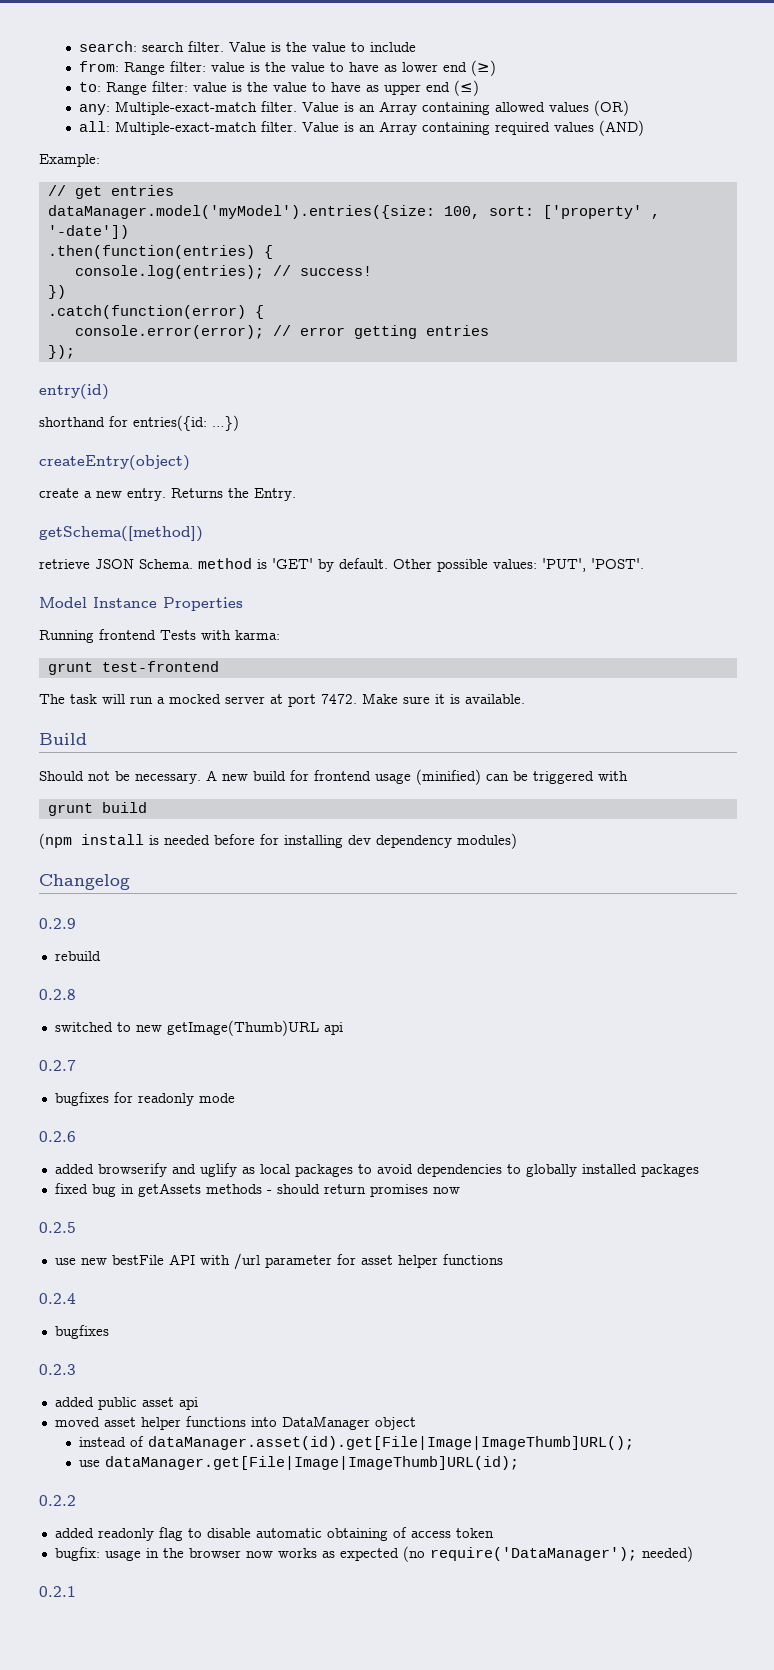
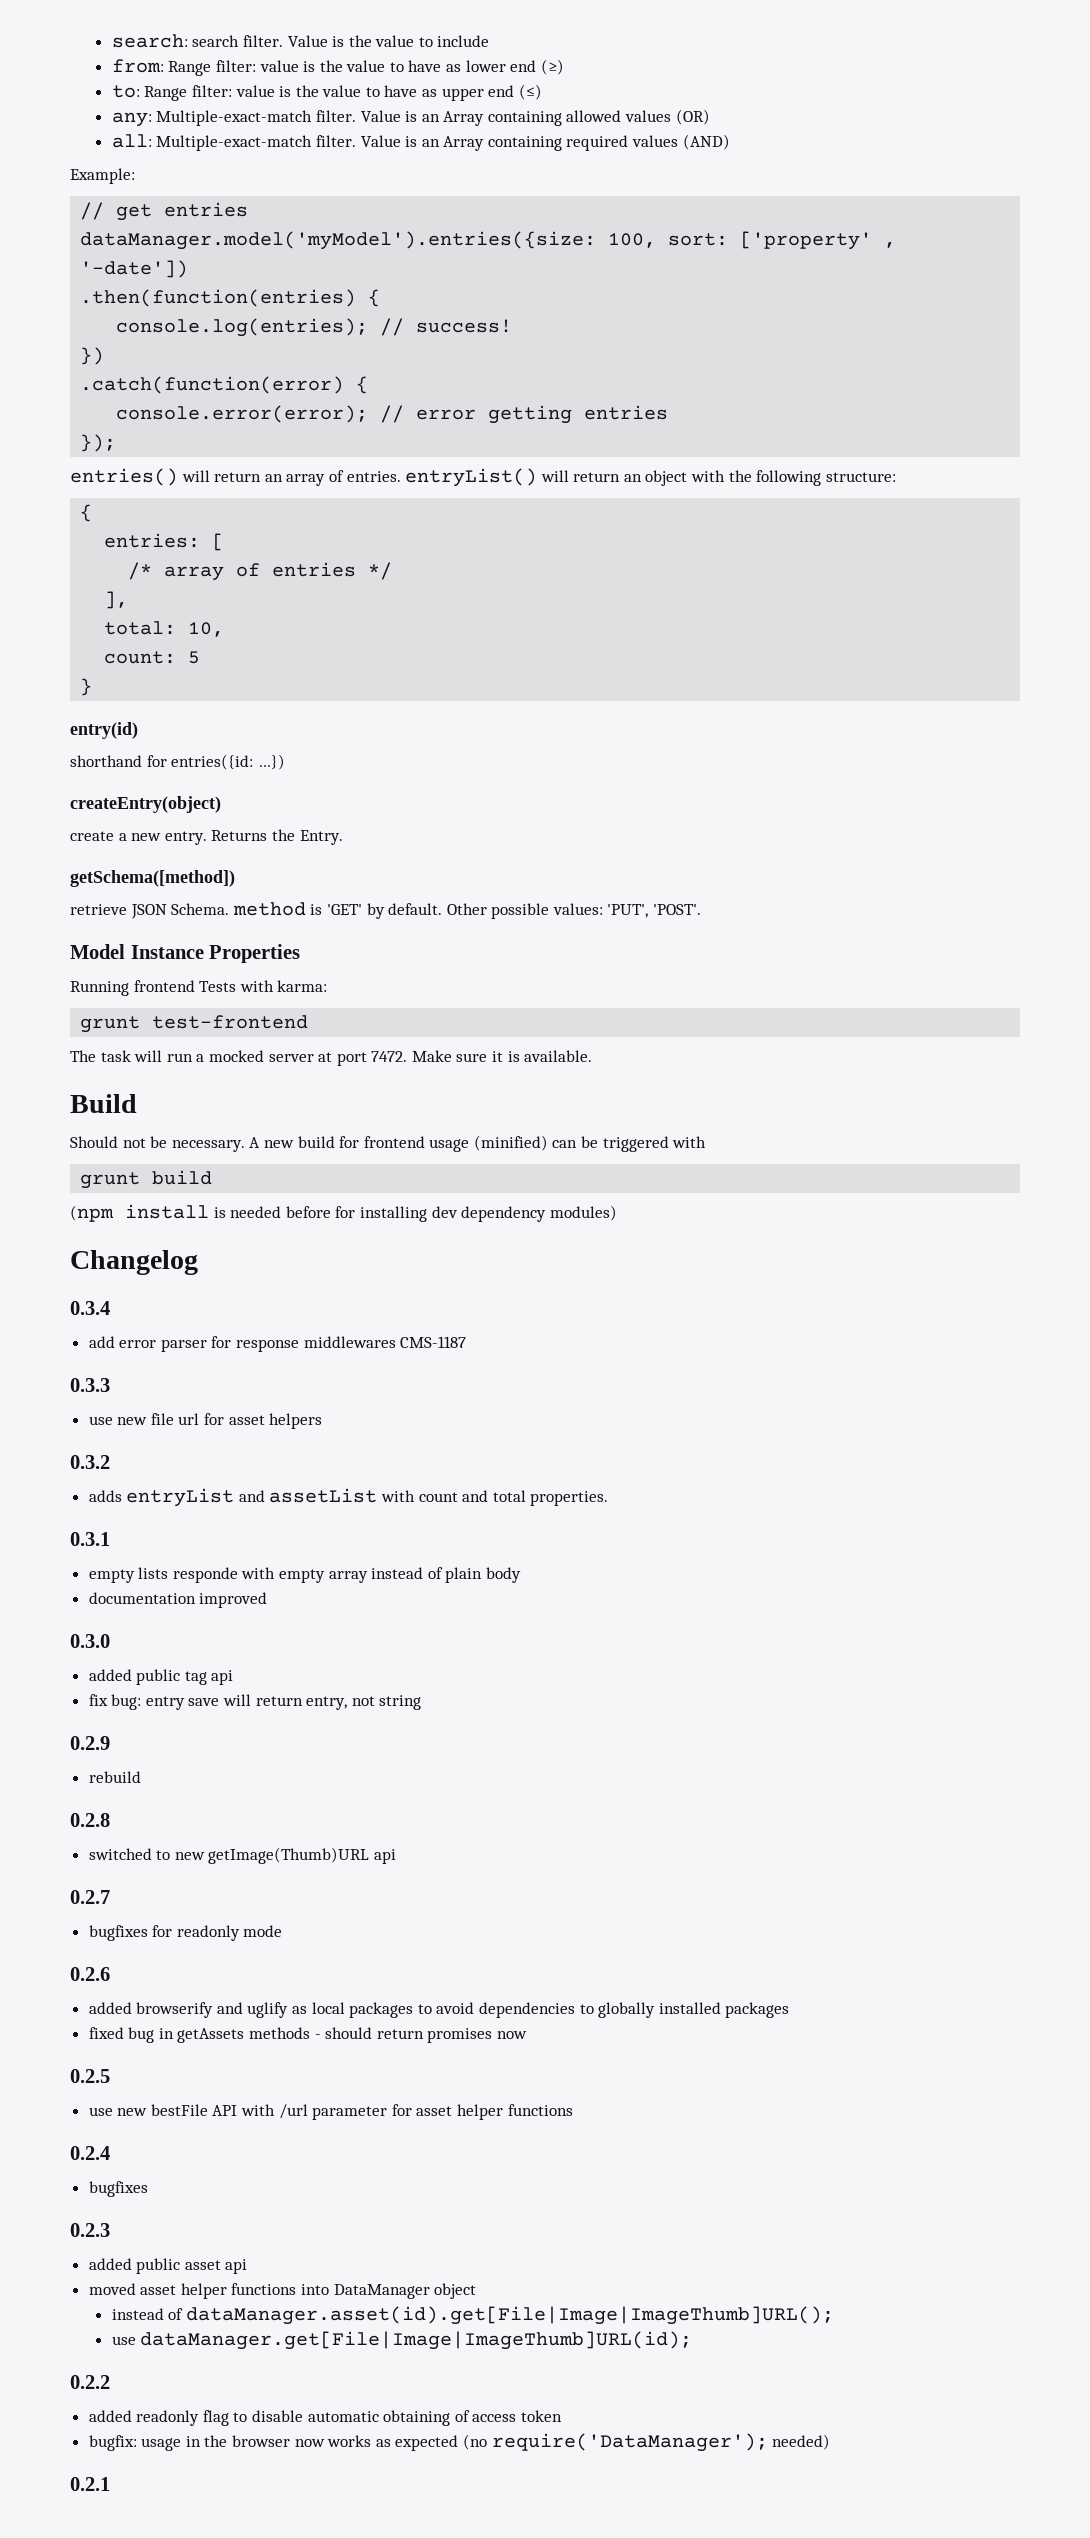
(75, 352) none -> [70,468,896,487] [80,504,93,522] [104,533,225,551] [128,562,393,581] [104,591,129,609] [104,621,225,637] [104,651,201,664] [80,678,93,696] // entries() will return an array of entries. entryList() will return an object with the following structure: // { // entries: [ // /* array of entries */ // ], // total: 10, // count: 5 // }
(130, 882) none -> [70,1301,110,1315] [88,1336,467,1352] [70,1378,110,1392] [88,1413,323,1429] [70,1455,110,1469] [88,1488,609,1507] [70,1532,110,1546] [88,1567,522,1583] [88,1592,268,1608] [70,1634,110,1648] [88,1669,234,1685] [88,1694,422,1710] // 0.3.4 // add error parser for response middlewares CMS-1187 // 0.3.3 // use new file url for asset helpers // 0.3.2 // adds entryList and assetList with count and total properties. // 0.3.1 // empty lists responde with empty array instead of plain body // documentation improved // 0.3.0 // added public tag api // fix bug: entry save will return entry, not string

